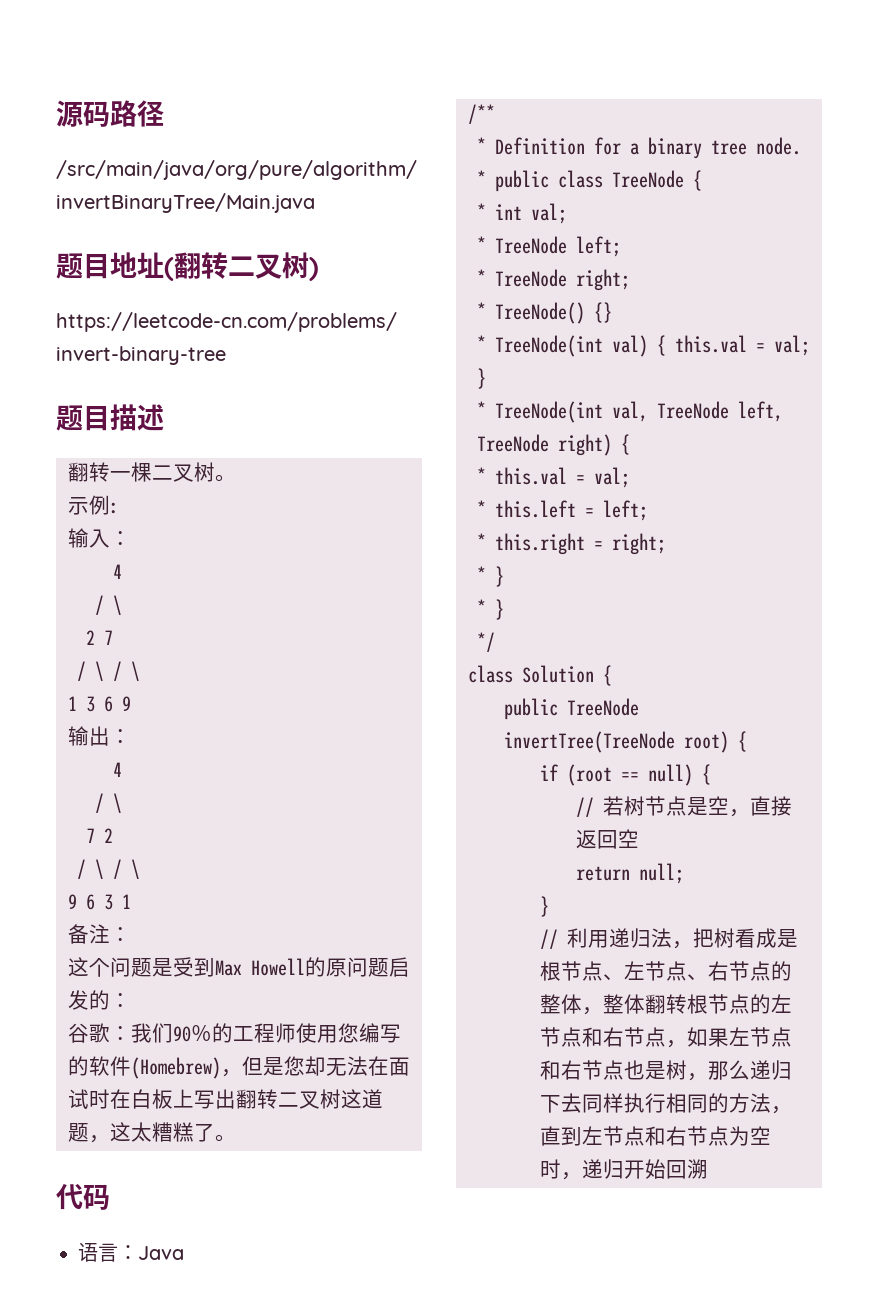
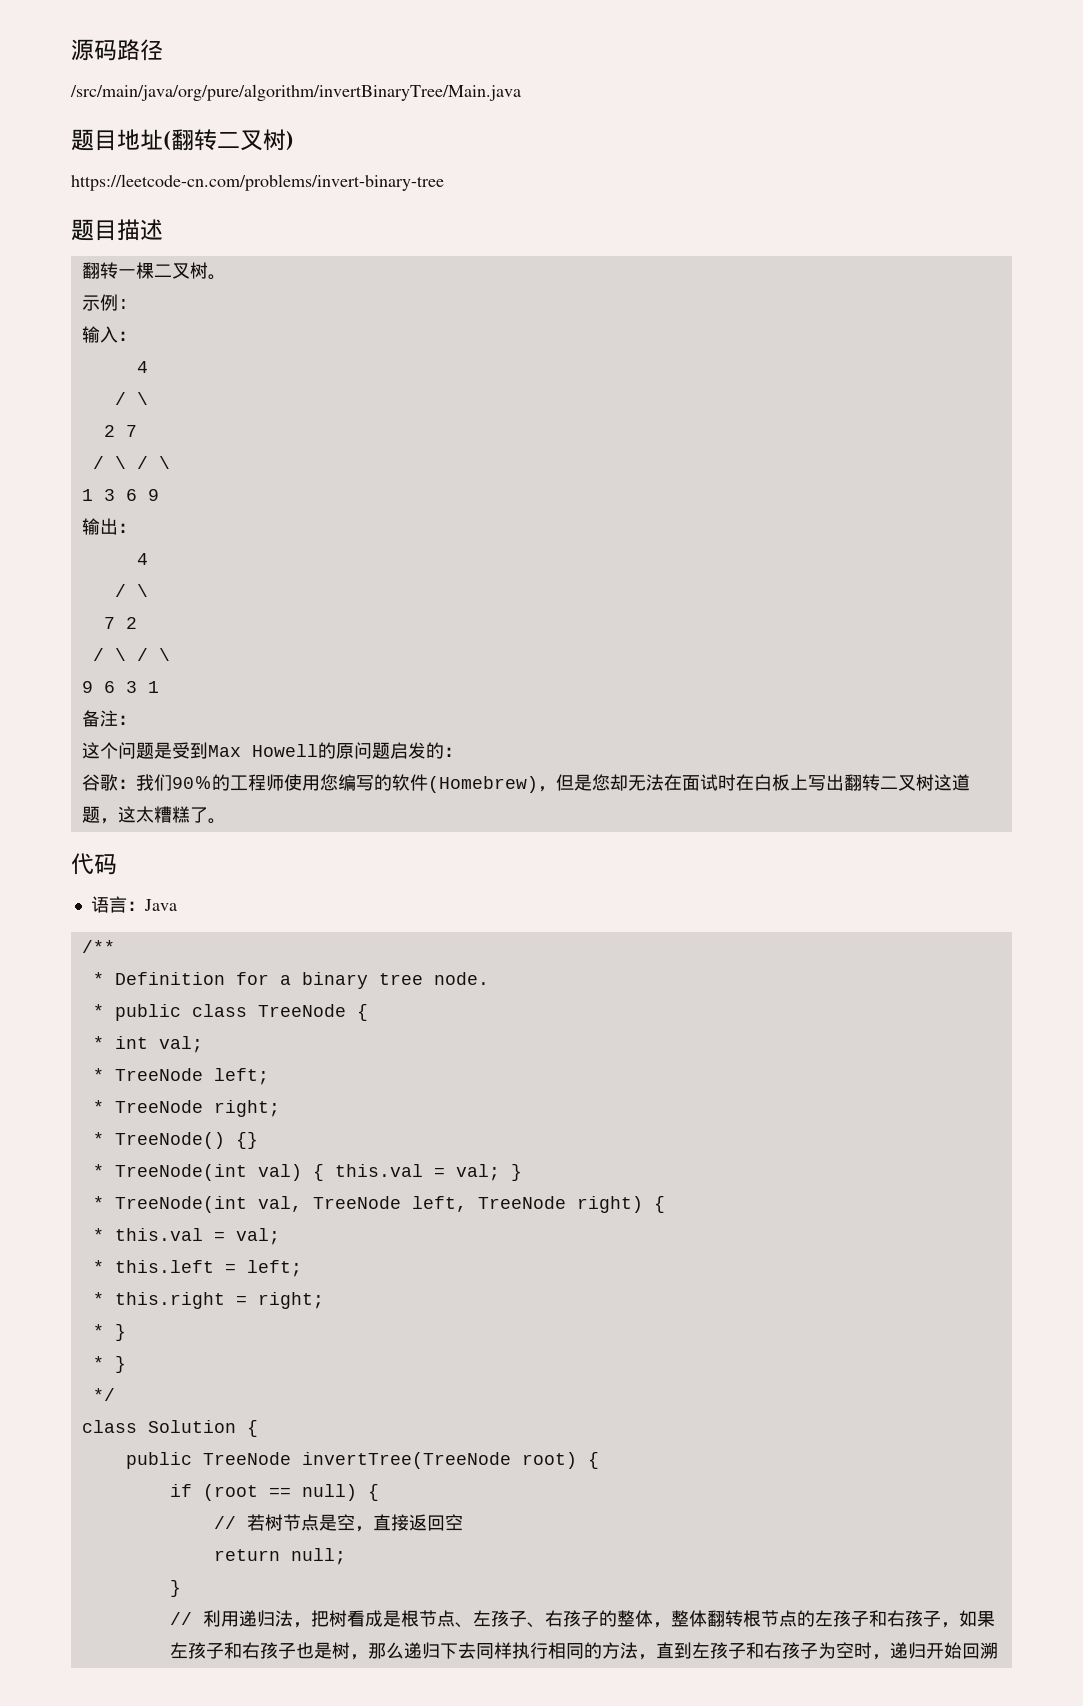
[645,961,771,981] 节点、右节点 -> [490,1610,599,1628] 孩子、右孩子
[540,1027,792,1048] [540,1060,624,1080] 节点和右节点，如果左节点和右节点 -> [832,1610,995,1628] [169,1642,296,1659] 孩子和右孩子，如果左孩子和右孩子
[603,1126,729,1146] 节点和右节点 -> [709,1642,818,1659] 孩子和右孩子

